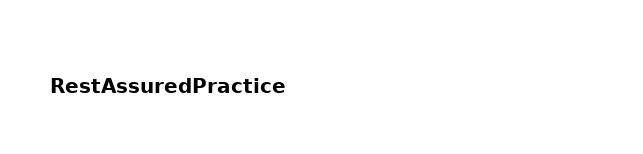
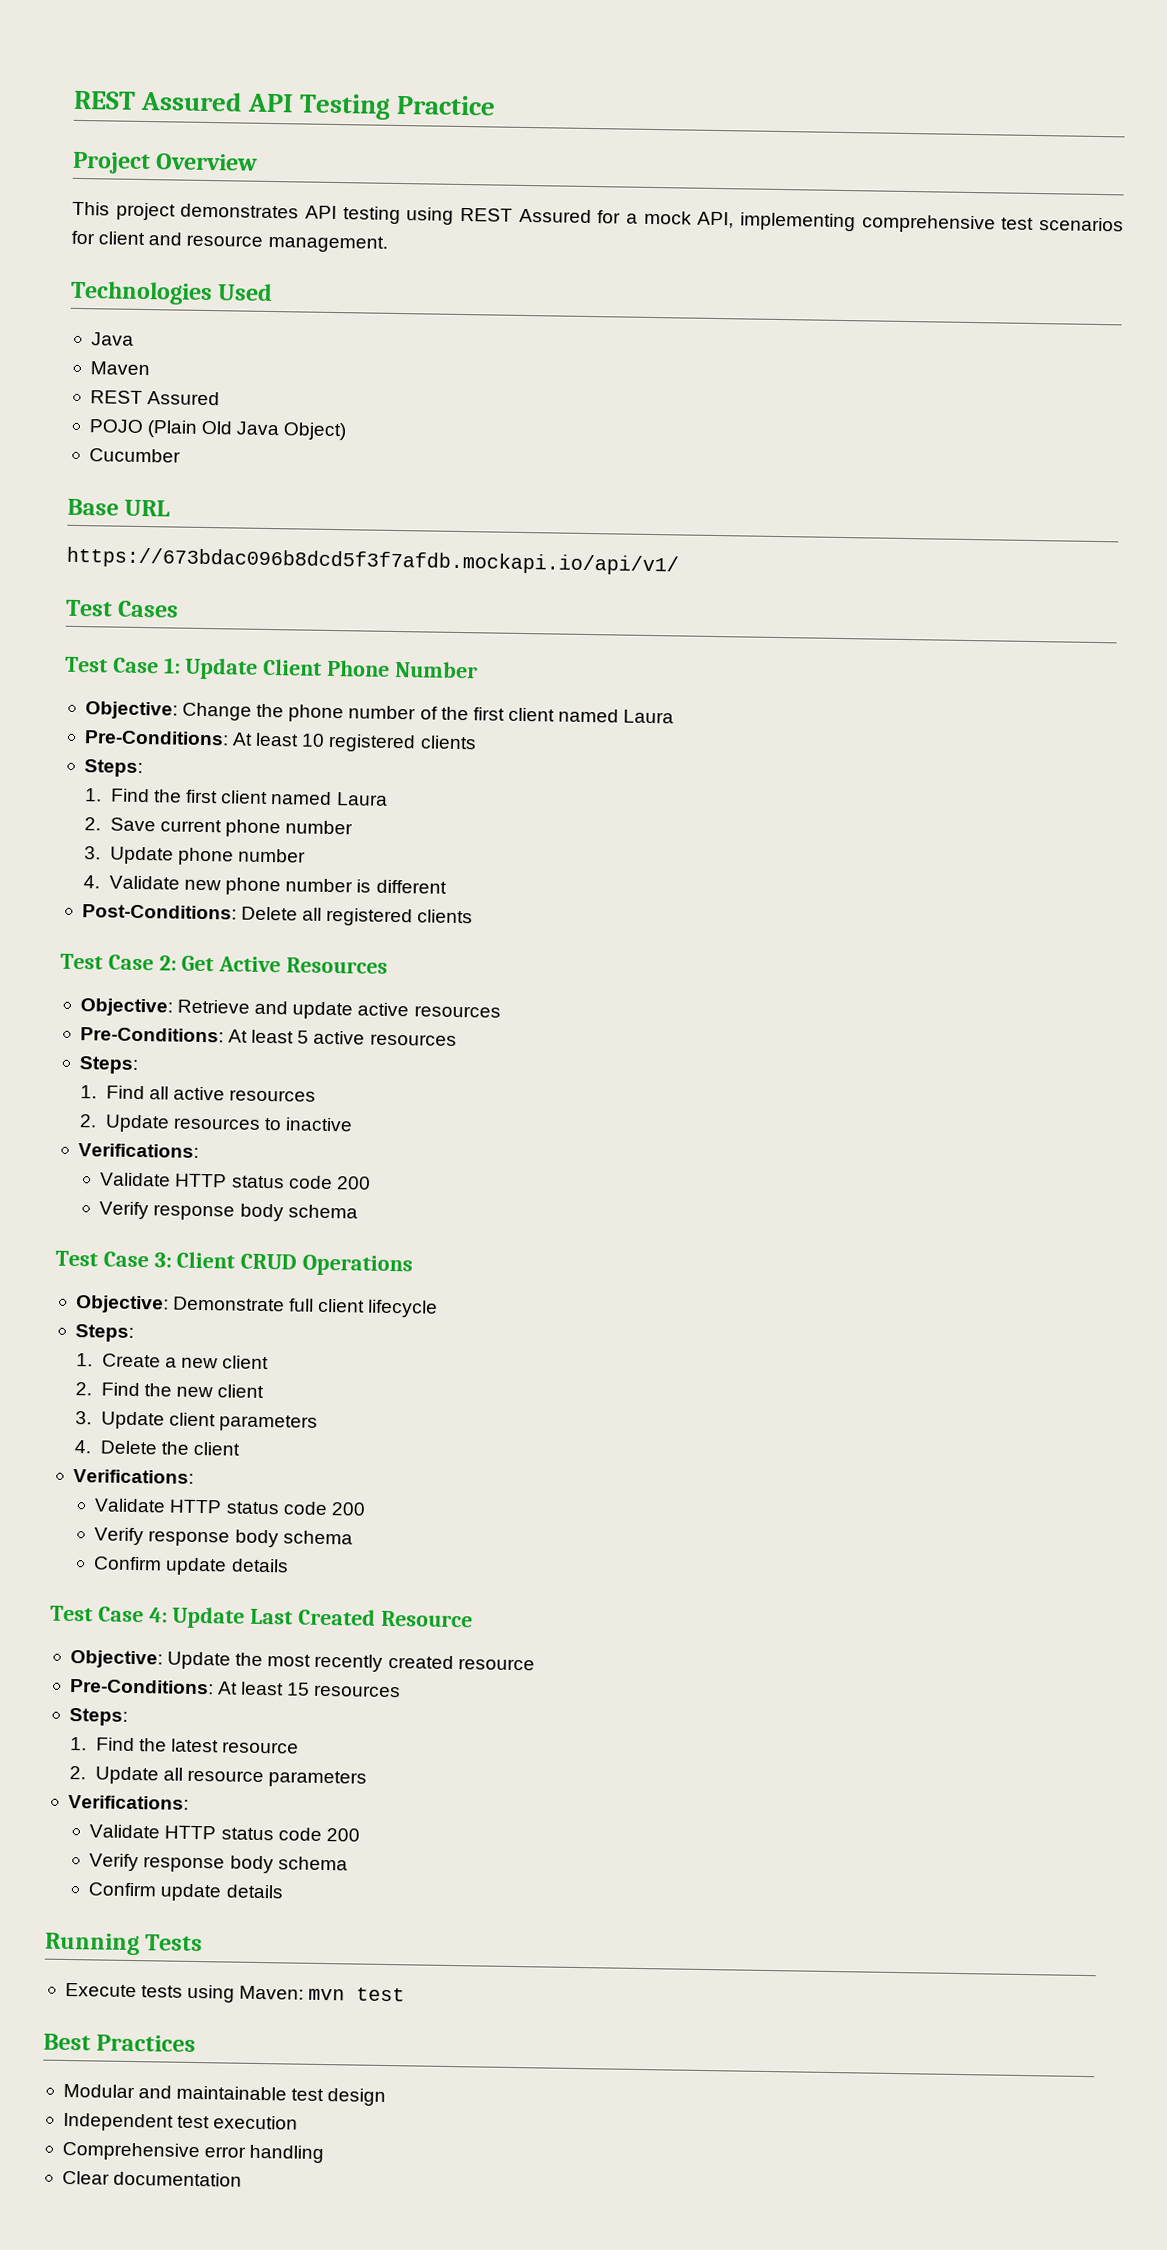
[50,78,286,93] RestAssuredPractice -> [73,90,497,120] [72,151,259,175] [72,201,1124,234] [71,230,388,253] [70,280,274,306] [90,332,134,346] [89,361,150,376] [89,390,221,406] [88,419,347,441] [88,448,181,463] [67,498,171,517] [66,546,679,576] [65,599,180,618] [65,656,478,680] [84,701,675,724] [83,730,477,753] [83,759,143,778] [85,788,388,806] [84,817,354,838] [84,846,307,866] [83,875,447,896] [81,904,474,927] [60,953,389,974] [79,998,501,1020] [79,1027,457,1046] [78,1056,139,1074] [80,1085,317,1102] [79,1114,354,1133] [77,1143,199,1158] [99,1172,371,1190] [99,1201,358,1222] [55,1250,414,1277] [74,1295,439,1318] [74,1324,134,1342] [76,1353,270,1370] [75,1382,265,1399] [75,1411,319,1432] [74,1440,241,1456] [72,1469,194,1484] [94,1498,366,1516] [94,1527,353,1548] [93,1556,289,1576] [50,1605,473,1629] [69,1649,535,1672] [69,1678,402,1698] [68,1707,128,1726] [70,1737,300,1754] [69,1766,368,1788] [67,1794,189,1810] [89,1824,360,1842] [89,1853,348,1874] [88,1882,284,1902] [44,1932,204,1956] [64,1982,406,2003] [43,2033,197,2053] [62,2083,387,2107] [62,2112,299,2132] [61,2141,325,2164] [61,2170,243,2187] REST Assured API Testing Practice // Project Overview // This project demonstrates API testing using REST Assured for a mock API, implementing comprehensive test scenarios for client and resource management. // Technologies Used // Java // Maven // REST Assured // POJO (Plain Old Java Object) // Cucumber // Base URL // https://673bdac096b8dcd5f3f7afdb.mockapi.io/api/v1/ // Test Cases // Test Case 1: Update Client Phone Number // Objective: Change the phone number of the first client named Laura // Pre-Conditions: At least 10 registered clients // Steps: // 1. Find the first client named Laura // 2. Save current phone number // 3. Update phone number // 4. Validate new phone number is different // Post-Conditions: Delete all registered clients // Test Case 2: Get Active Resources // Objective: Retrieve and update active resources // Pre-Conditions: At least 5 active resources // Steps: // 1. Find all active resources // 2. Update resources to inactive // Verifications: // Validate HTTP status code 200 // Verify response body schema // Test Case 3: Client CRUD Operations // Objective: Demonstrate full client lifecycle // Steps: // 1. Create a new client // 2. Find the new client // 3. Update client parameters // 4. Delete the client // Verifications: // Validate HTTP status code 200 // Verify response body schema // Confirm update details // Test Case 4: Update Last Created Resource // Objective: Update the most recently created resource // Pre-Conditions: At least 15 resources // Steps: // 1. Find the latest resource // 2. Update all resource parameters // Verifications: // Validate HTTP status code 200 // Verify response body schema // Confirm update details // Running Tests // Execute tests using Maven: mvn test // Best Practices // Modular and maintainable test design // Independent test execution // Comprehensive error handling // Clear documentation

